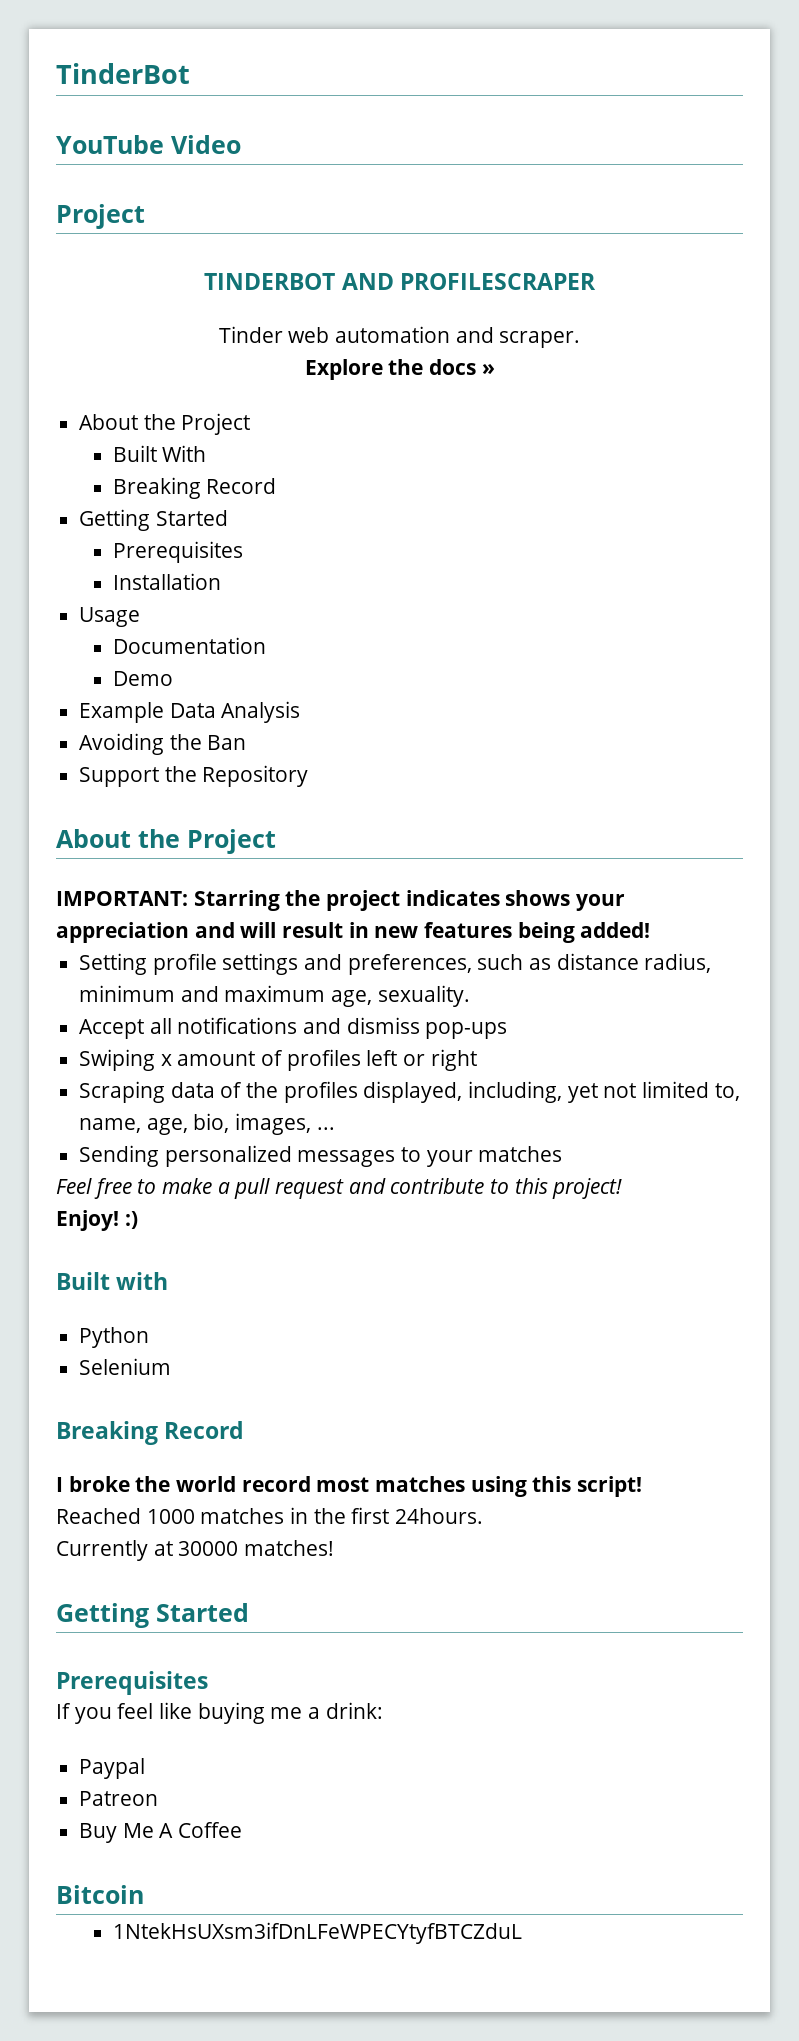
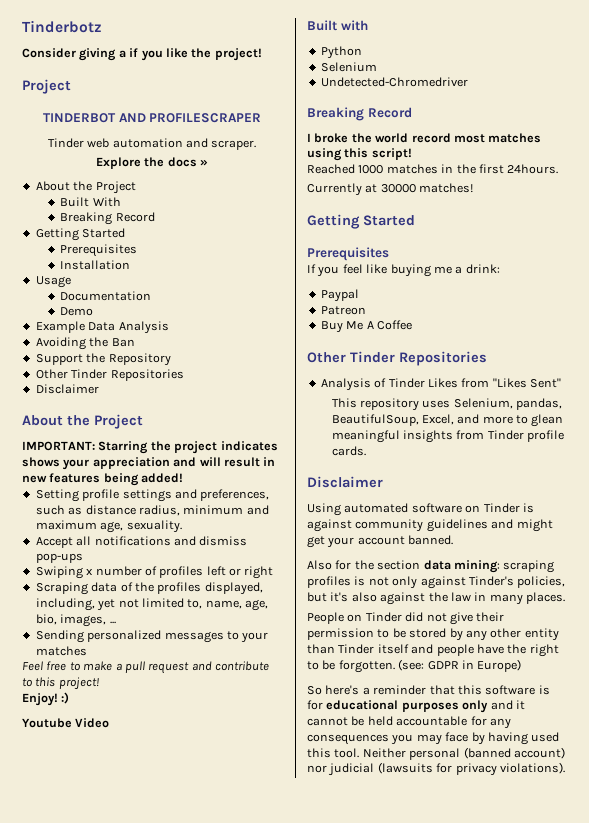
[56,63,190,84] [56,135,241,154] TinderBot // YouTube Video -> [22,20,102,33] [22,48,262,61] Tinderbotz // Consider giving a if you like the project!
(309, 776) none -> [35,369,184,381] [35,384,99,394] // Other Tinder Repositories // Disclaimer
[177,1051,256,1066] amount -> [95,566,142,576] number
(138, 1220) none -> [22,718,110,728] // Youtube Video
(172, 1366) none -> [320,77,468,87] // Undetected-Chromedriver
[56,1885,144,1904] [112,1922,522,1944] Bitcoin // 1NtekHsUXsm3ifDnLFeWPECYtyfBTCZduL -> [307,351,487,366] [320,378,561,391] [331,398,563,411] [331,414,564,427] [331,430,565,443] [331,446,366,456] [307,476,383,488] [307,503,534,516] [307,519,553,532] [307,535,454,548] [307,560,555,573] [307,576,566,589] [307,592,565,605] [307,612,505,625] [307,628,559,641] [307,644,559,657] [307,659,522,673] [307,685,550,695] [307,700,525,713] [307,716,511,729] [307,732,560,745] [307,747,565,760] [307,762,565,776] Other Tinder Repositories // Analysis of Tinder Likes from "Likes Sent" // This repository uses Selenium, pandas, BeautifulSoup, Excel, and more to glean meaningful insights from Tinder profile cards. // Disclaimer // Using automated software on Tinder is against community guidelines and might get your account banned. // Also for the section data mining: scraping profiles is not only against Tinder's policies, but it's also against the law in many places. // People on Tinder did not give their permission to be stored by any other entity than Tinder itself and people have the right to be forgotten. (see: GDPR in Europe) // So here's a reminder that this software is for educational purposes only and it cannot be held accountable for any consequences you may face by having used this tool. Neither personal (banned account) nor judicial (lawsuits for privacy violations).

